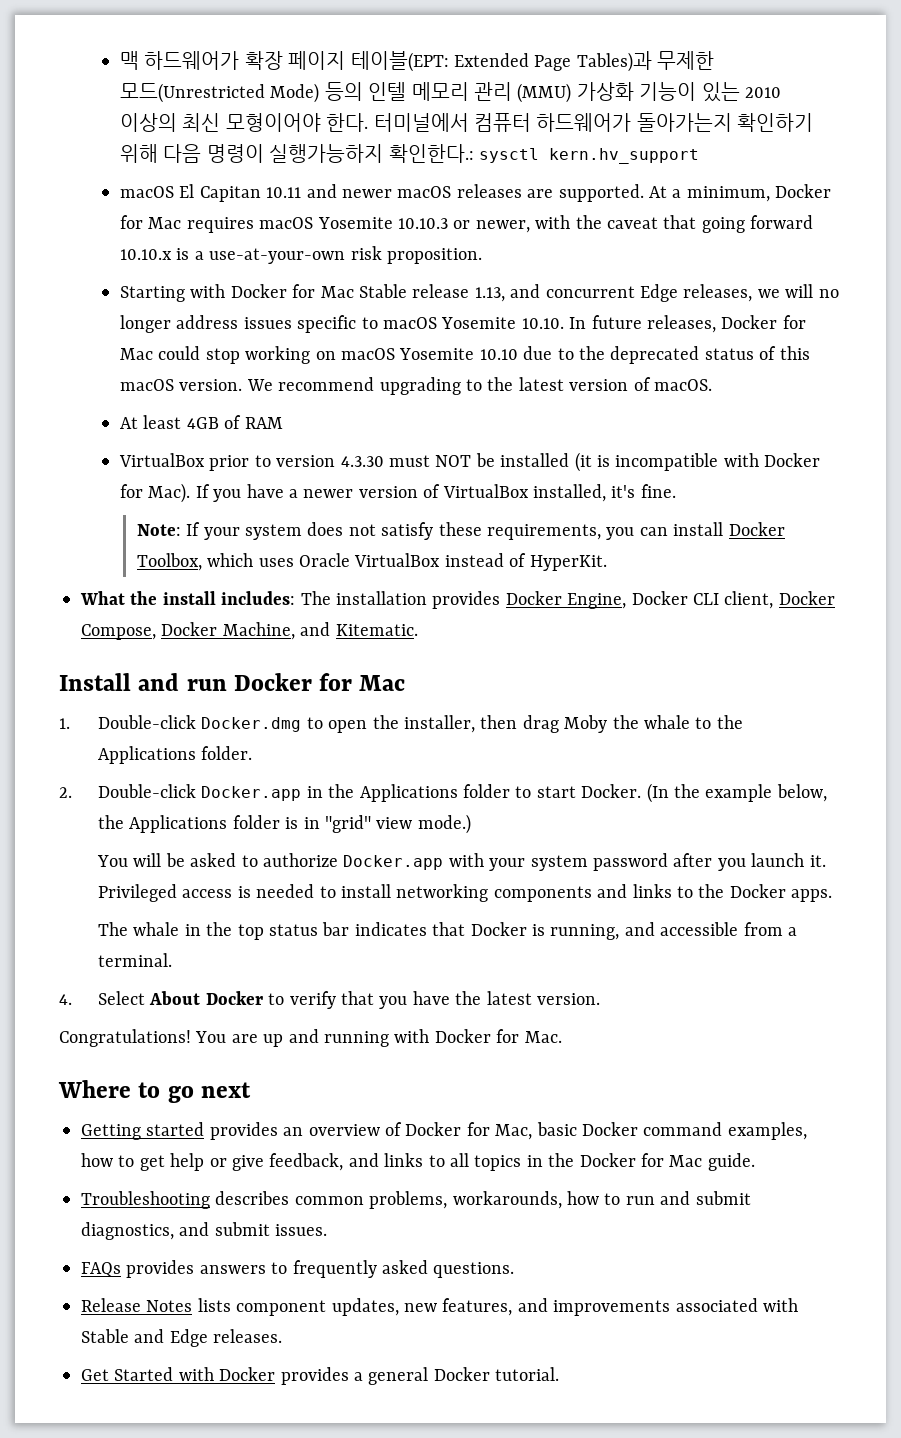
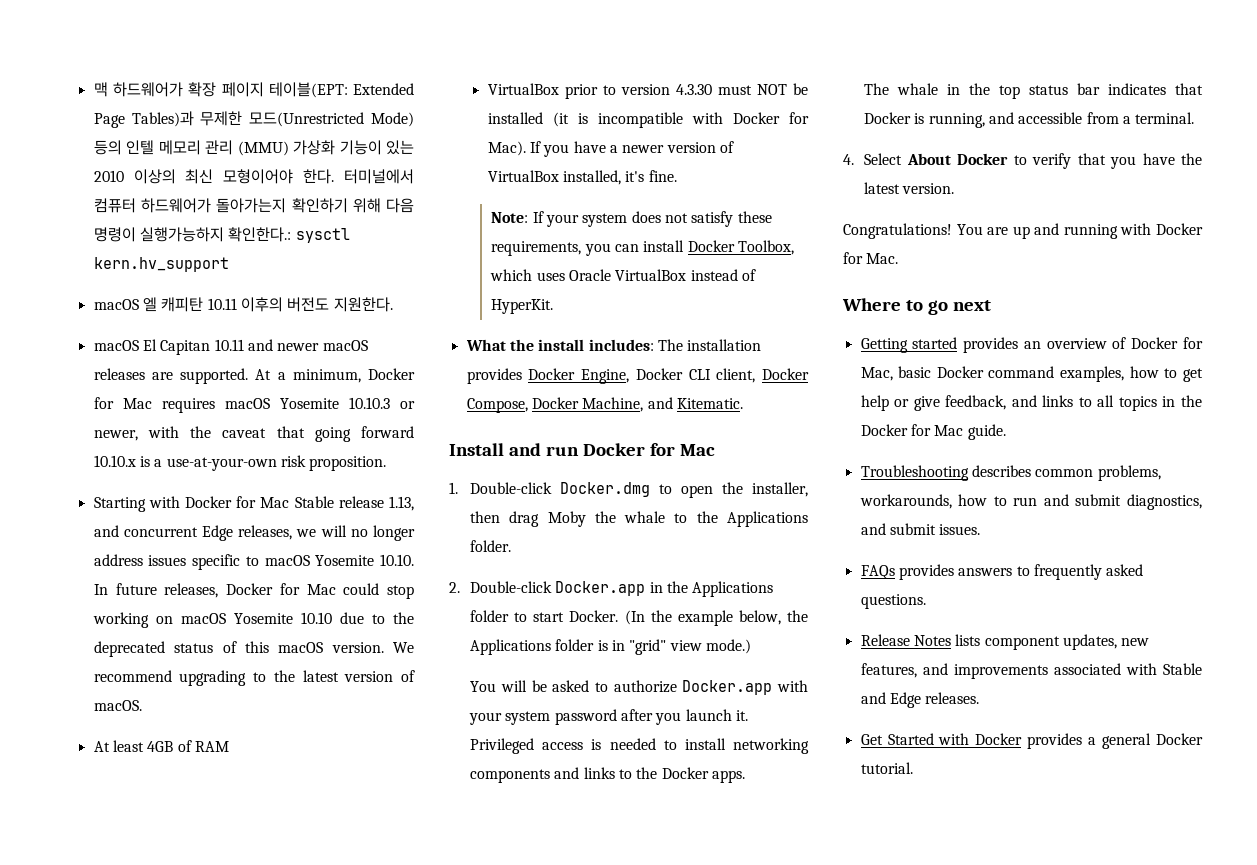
(699, 156) none -> [93,297,393,312] // macOS 엘 캐피탄 10.11 이후의 버전도 지원한다.

